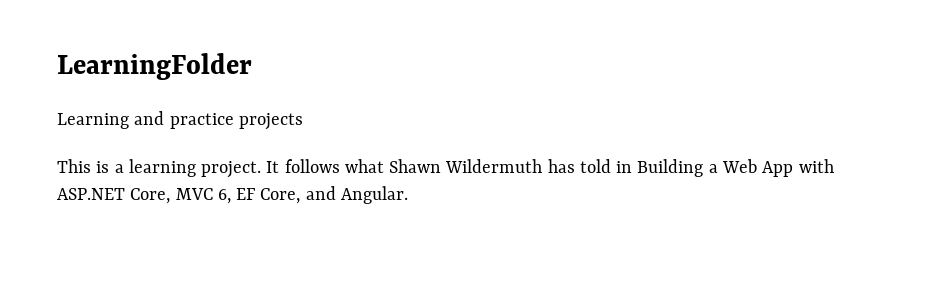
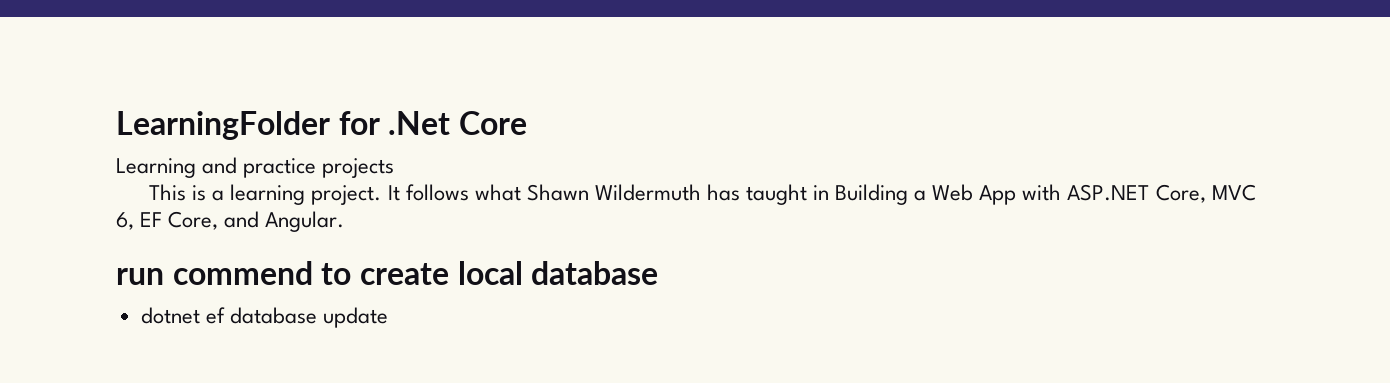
(252, 66) none -> [338,111,527,135] for .Net Core
[579,159,611,173] told -> [745,184,807,205] taught
(408, 195) none -> [116,261,659,285] [140,307,388,328] // run commend to create local database // dotnet ef database update

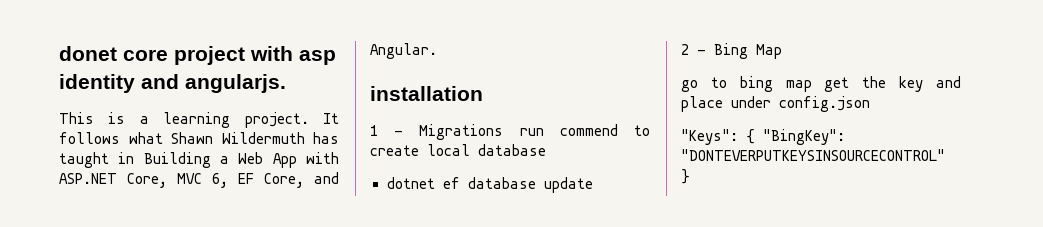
[116,111,527,140] [116,157,395,178] LearningFolder for .Net Core // Learning and practice projects -> [59,46,336,65] [59,74,286,93] donet core project with asp identity and angularjs.
(345, 221) none -> [370,86,483,101] [370,124,504,140] installation // 1 - Migrations
(388, 317) none -> [681,43,782,59] [681,76,961,92] [681,96,870,112] [681,129,845,145] [681,149,945,161] [681,169,690,184] // 2 - Bing Map // go to bing map get the key and place under config.json // "Keys": { "BingKey": "DONTEVERPUTKEYSINSOURCECONTROL" }

